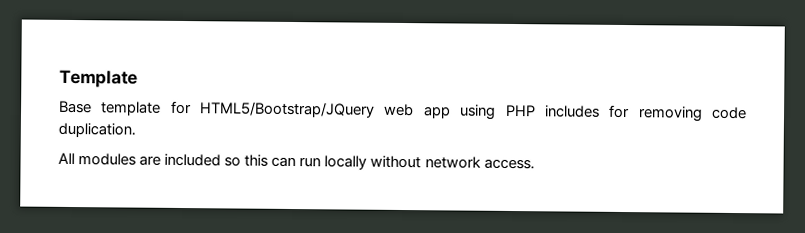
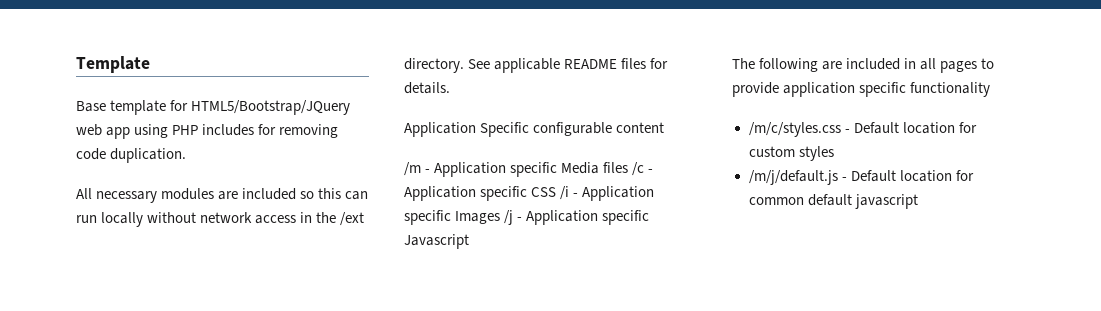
(75, 158) none -> [96,191,158,203] necessary
[483,158,535,170] access. -> [255,212,365,226] [404,58,669,73] [404,82,450,94] [404,122,665,137] [404,162,654,177] [404,186,655,201] [404,210,650,225] [404,234,469,249] [732,58,995,73] [732,82,991,97] [748,122,977,137] [748,146,834,161] [748,170,974,185] [748,194,918,209] access in the /ext directory. See applicable README files for details. // Application Specific configurable content // /m - Application specific Media files /c - Application specific CSS /i - Application specific Images /j - Application specific Javascript // The following are included in all pages to provide application specific functionality // /m/c/styles.css - Default location for custom styles // /m/j/default.js - Default location for common default javascript

